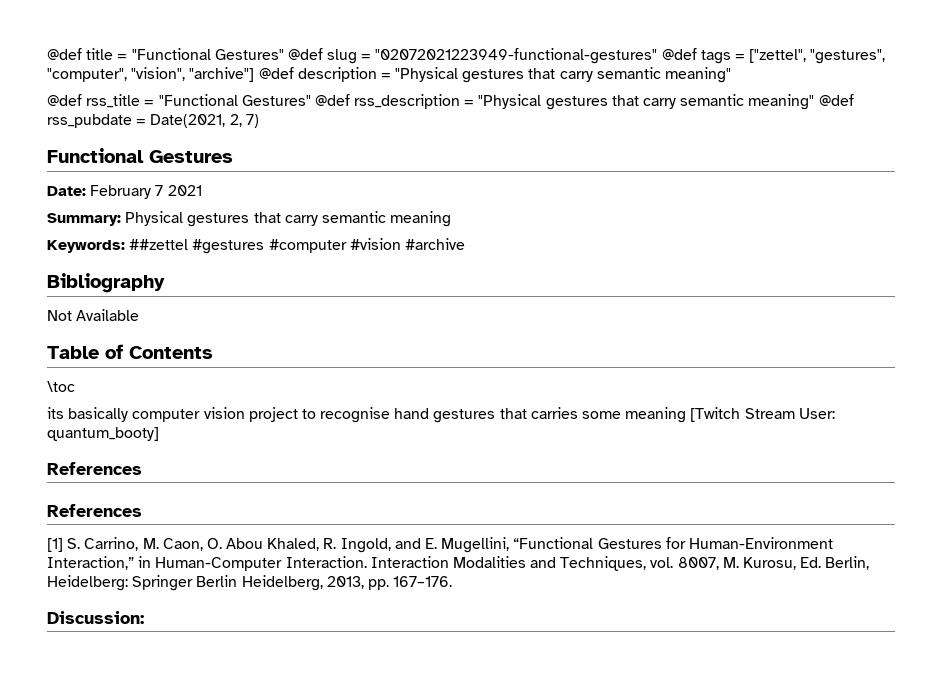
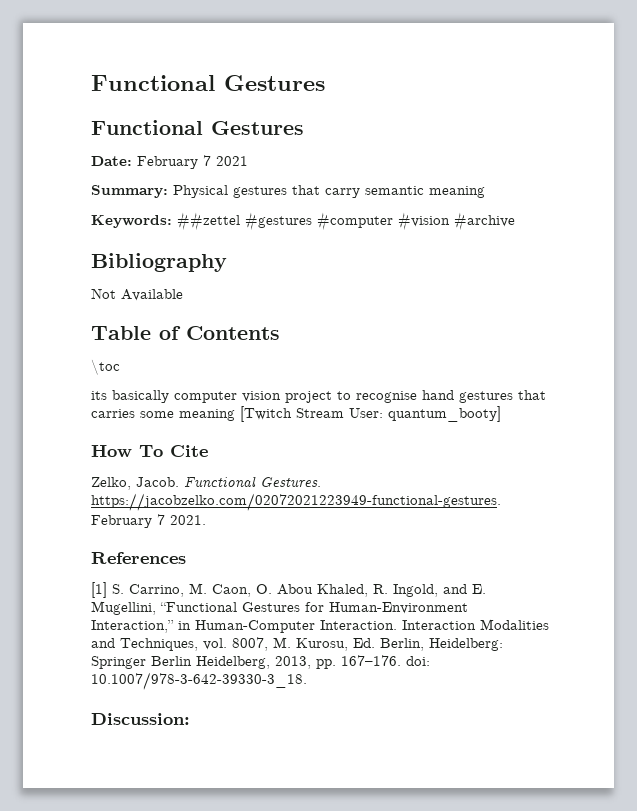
[47,48,886,64] [47,67,732,83] [47,94,854,110] [47,114,259,128] @def title = "Functional Gestures" @def slug = "02072021223949-functional-gestures" @def tags = ["zettel", "gestures", "computer", "vision", "archive"] @def description = "Physical gestures that carry semantic meaning" // @def rss_title = "Functional Gestures" @def rss_description = "Physical gestures that carry semantic meaning" @def rss_pubdate = Date(2021, 2, 7) -> [91,75,325,91] Functional Gestures
[47,462,142,475] References -> [91,445,208,457] [91,476,321,490] [91,493,501,511] [91,514,206,528] How To Cite // Zelko, Jacob. Functional Gestures. https://jacobzelko.com/02072021223949-functional-gestures. February 7 2021.
(453, 581) none -> [406,656,430,666] [91,672,307,690] doi: 10.1007/978-3-642-39330-3_18.

